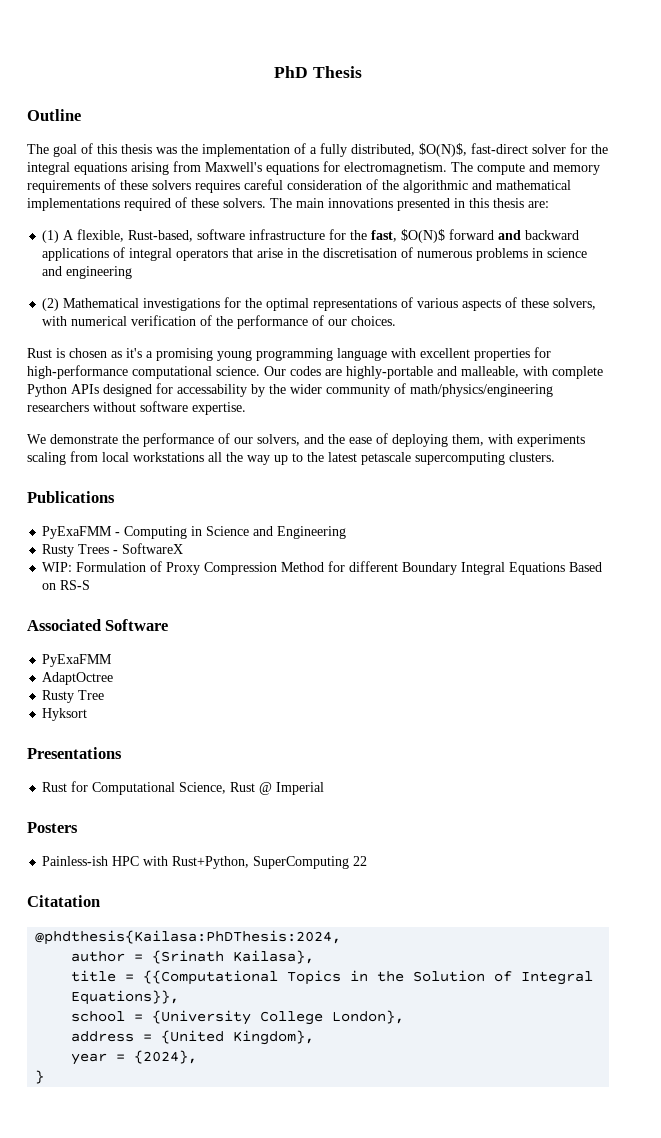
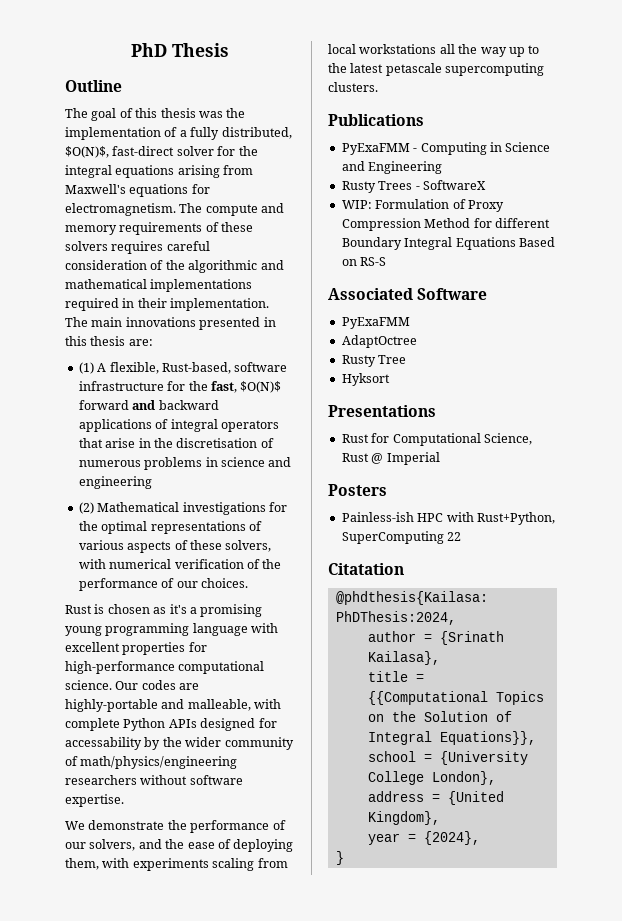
[175,197,266,208] of these solvers. -> [122,298,270,311] in their implementation.
[350,970,369,982] in -> [367,714,384,722] on

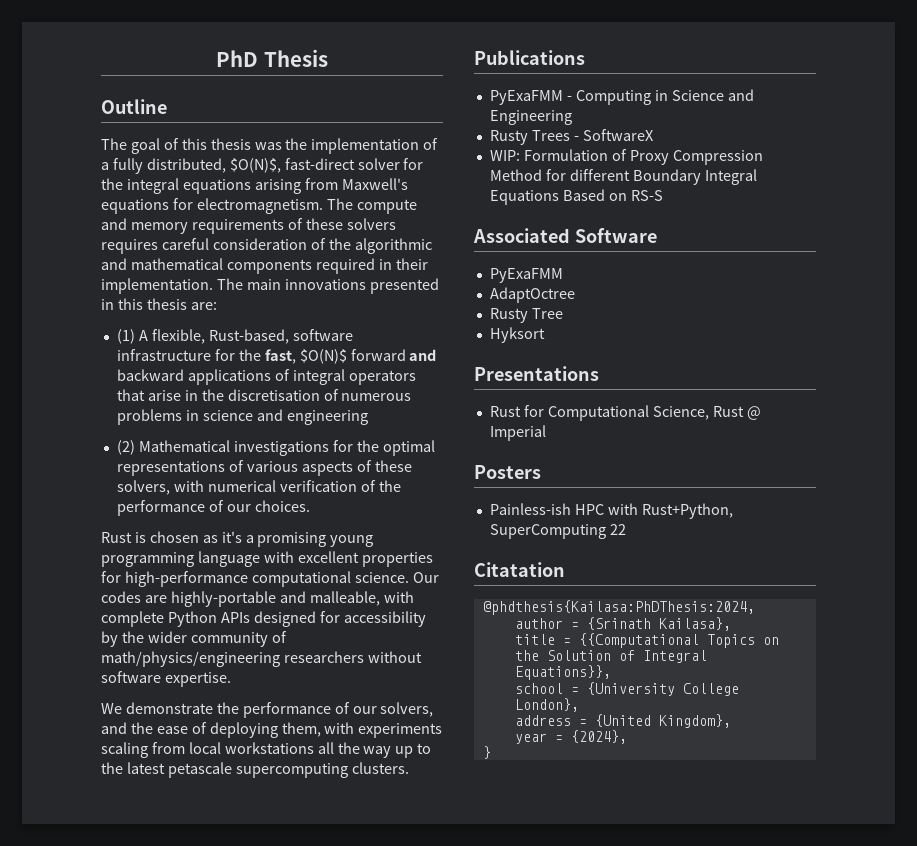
[150,279,253,292] implementations -> [226,259,312,274] components
[65,737,142,750] accessability -> [343,611,426,627] accessibility

